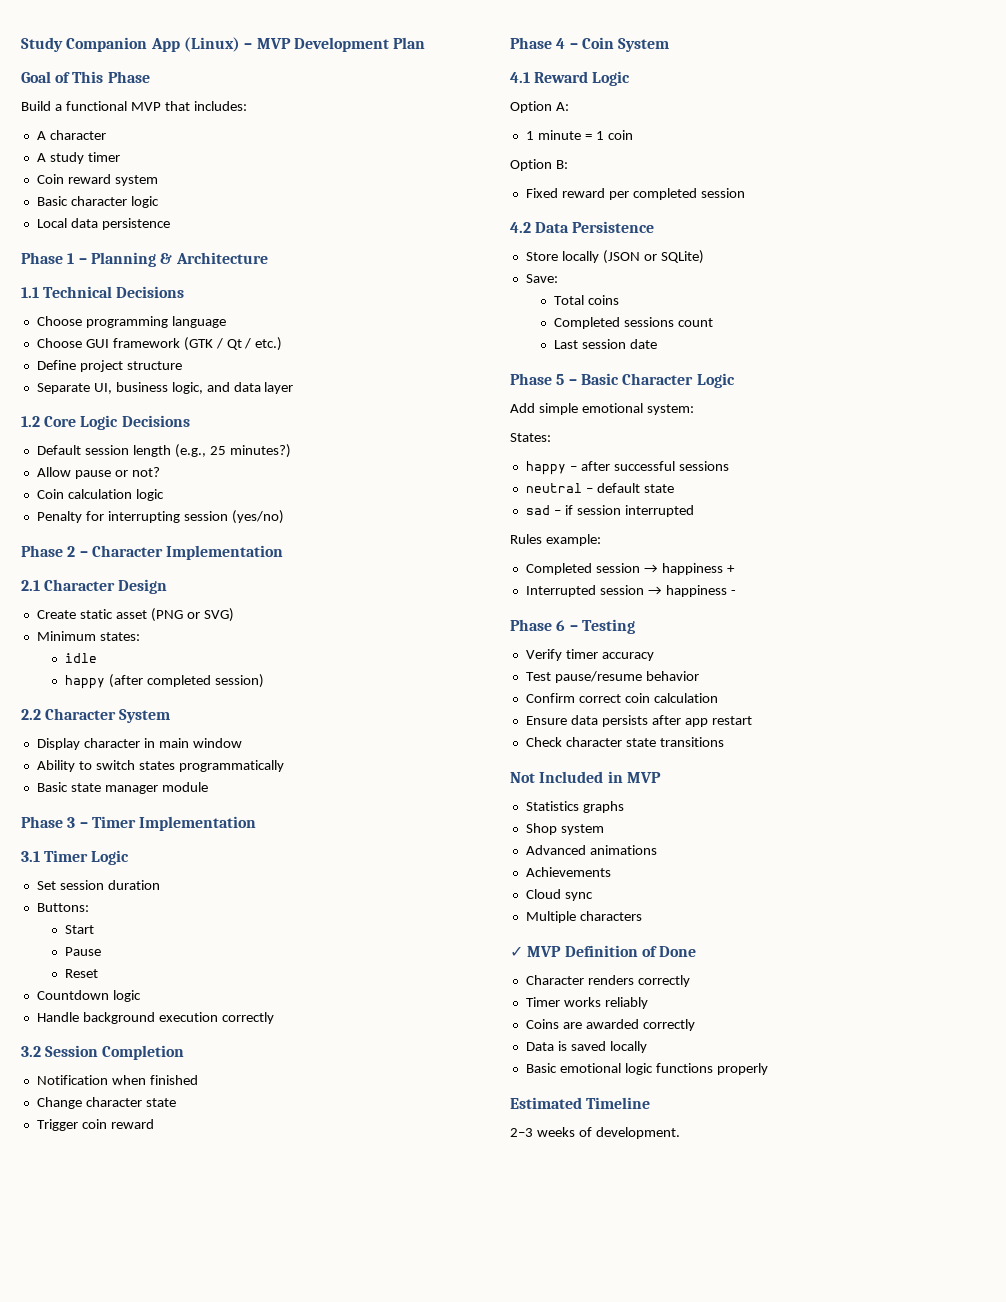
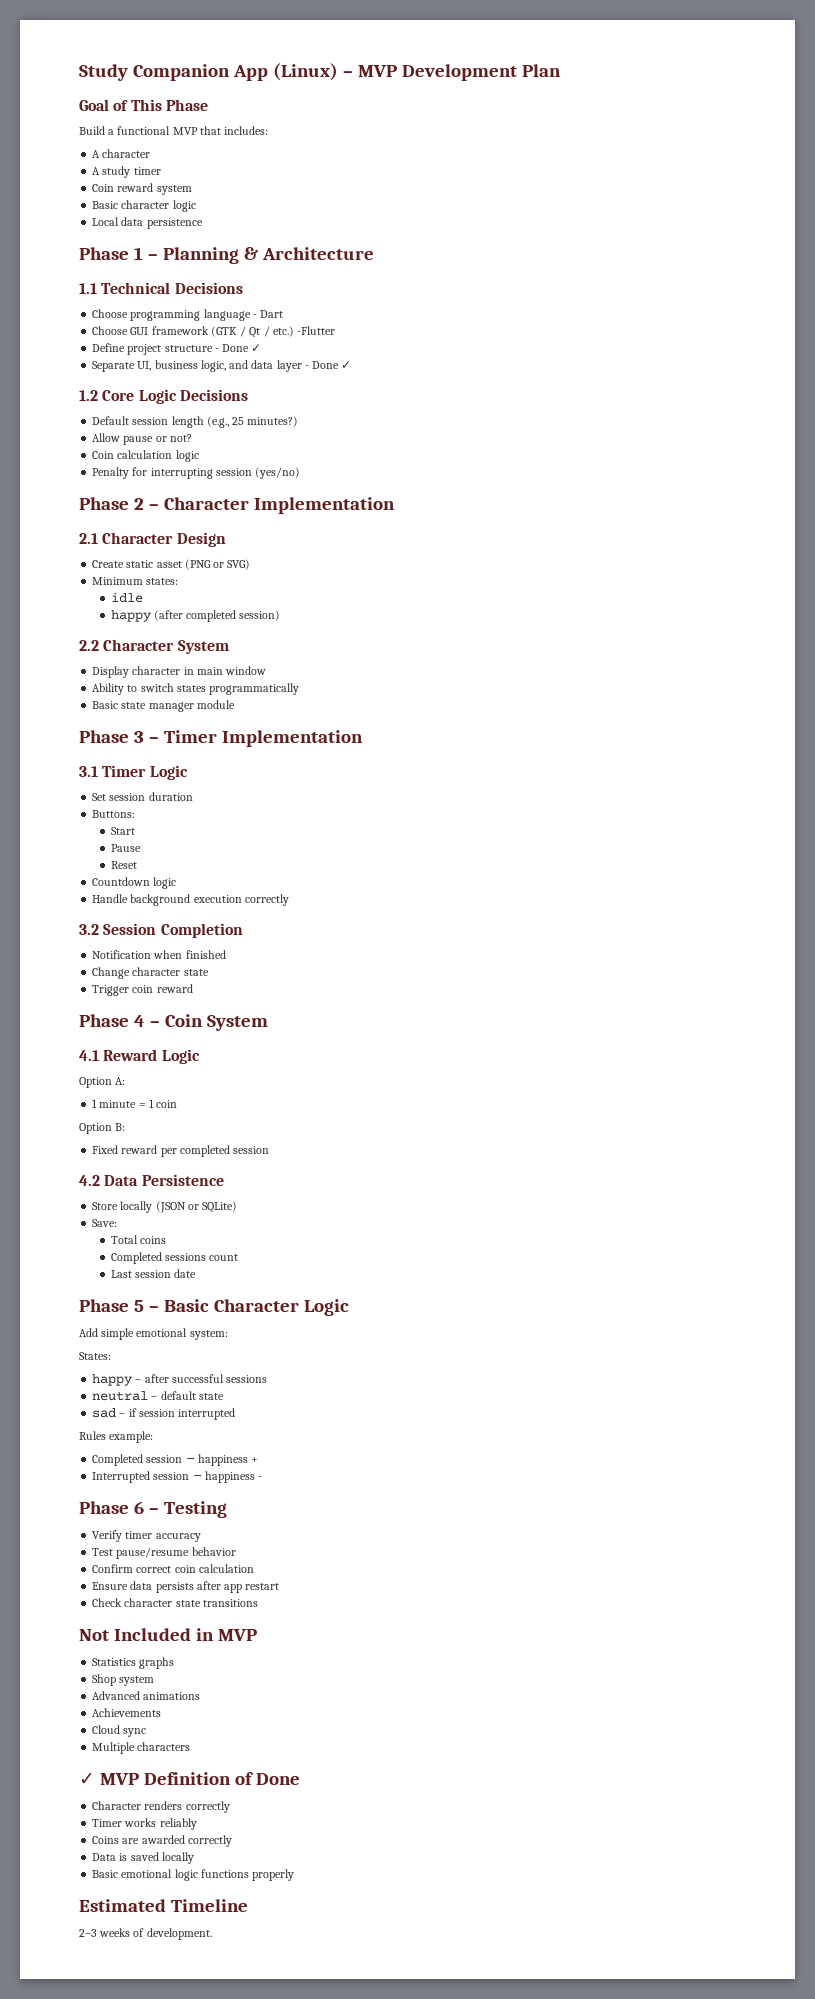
(226, 322) none -> [252,310,284,318] - Dart
(283, 344) none -> [297,326,336,335] -Flutter
(182, 365) none -> [214,344,262,352] - Done ✓
(294, 388) none -> [304,361,352,369] - Done ✓

